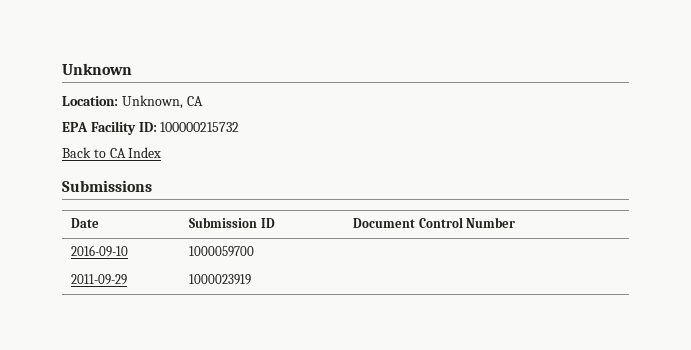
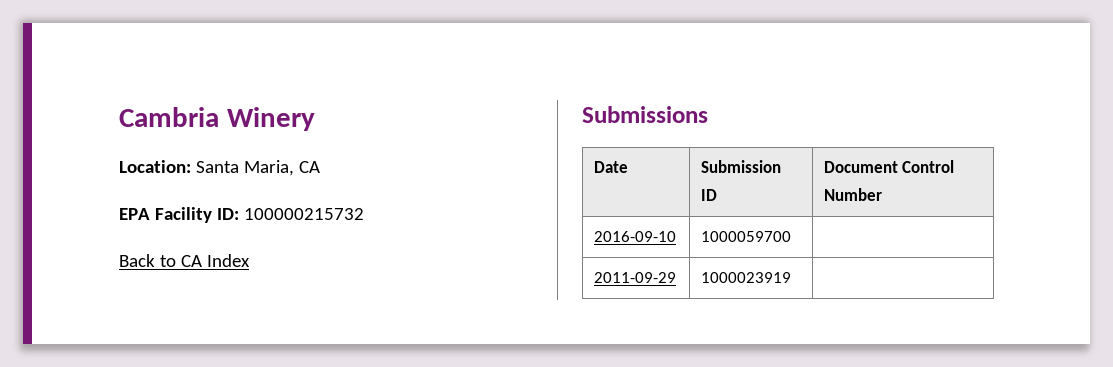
[62,63,132,75] Unknown -> [119,107,315,131] Cambria Winery
[121,95,183,109] Unknown, -> [195,160,294,176] Santa Maria,

